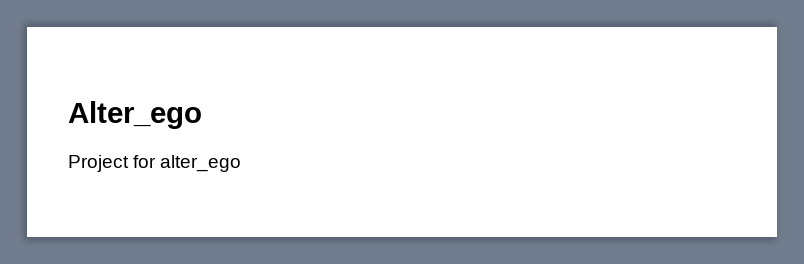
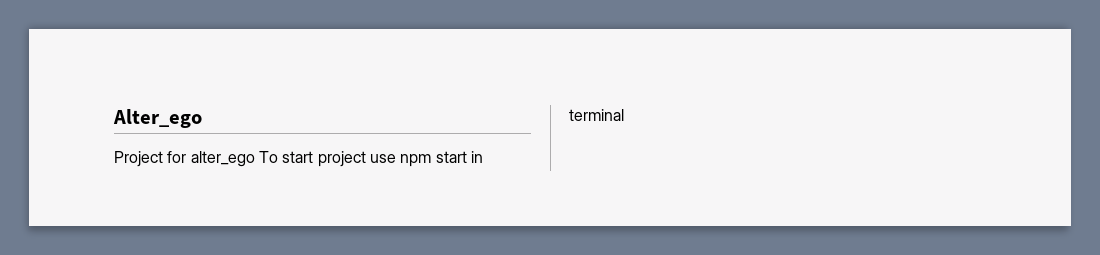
(242, 163) none -> [258,151,483,167] [569,109,624,121] To start project use npm start in terminal

